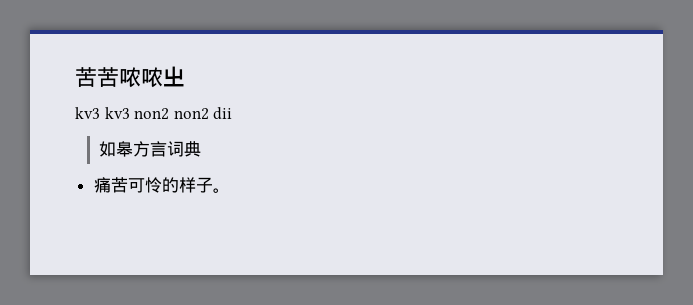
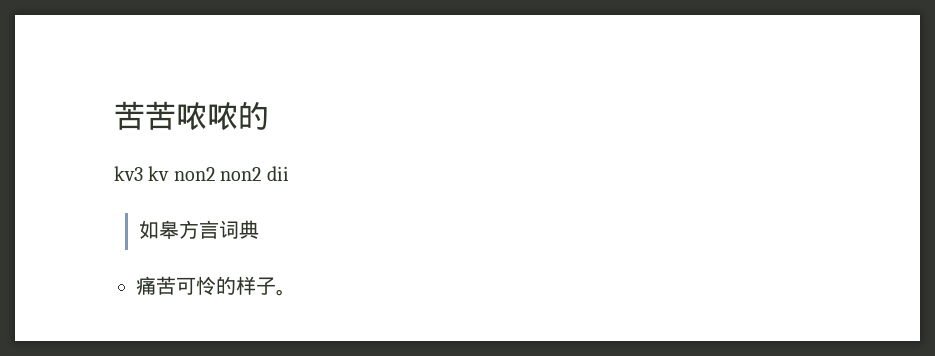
[163,66,185,87] [75,107,130,119] 㞢 // kv3 kv3 -> [238,101,269,130] [114,166,170,181] 的 // kv3 kv

